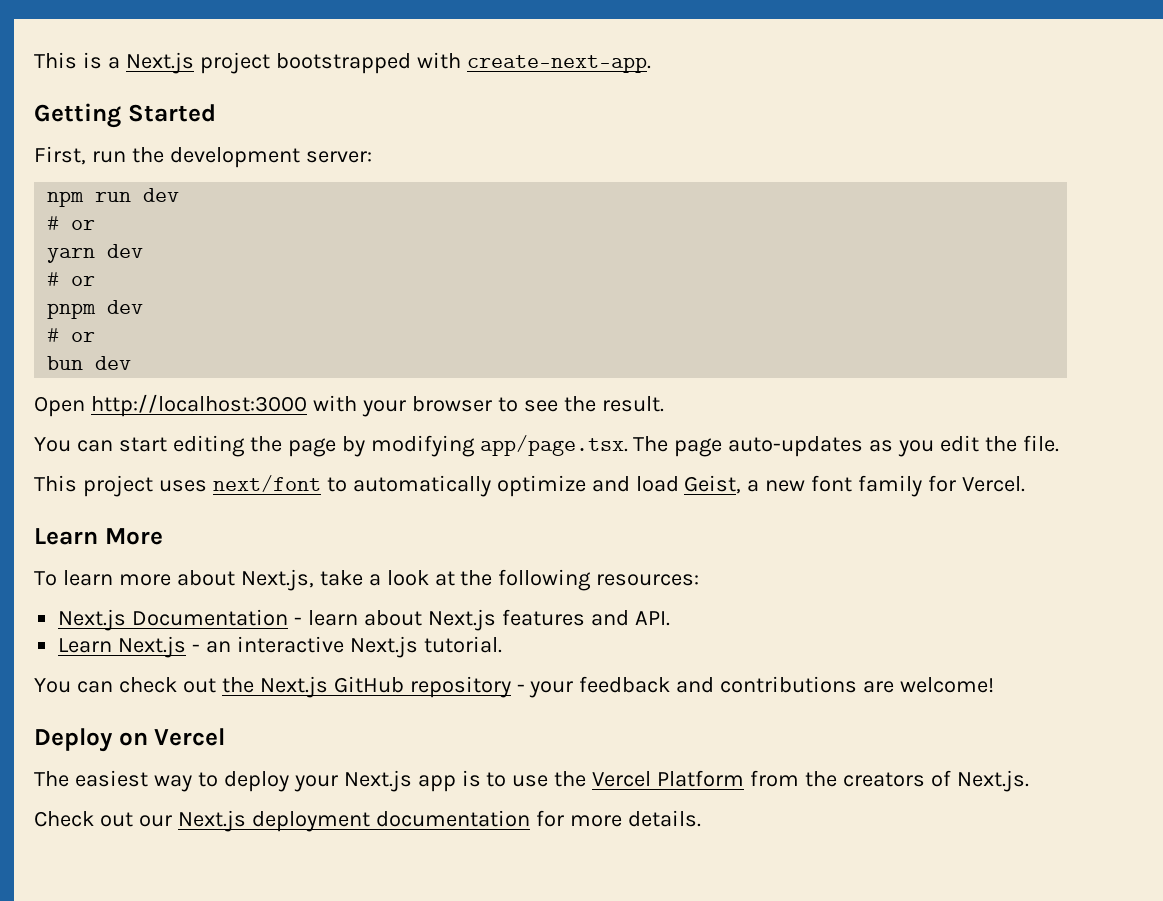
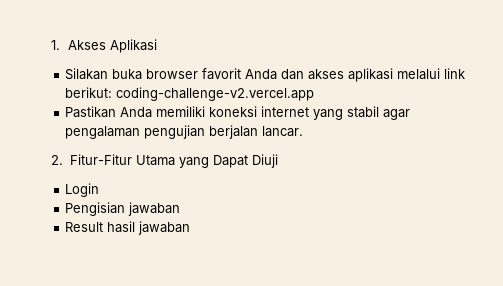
[34,52,651,74] [34,103,216,128] [34,146,372,168] [47,188,180,207] [47,216,96,230] [47,244,144,263] [47,272,96,286] [47,300,144,319] [47,328,96,342] [47,356,132,370] [34,394,664,417] [34,435,1060,457] [34,475,1026,497] [34,528,163,545] [34,569,700,591] [58,609,670,631] [58,636,502,658] [34,676,995,698] [34,728,226,752] [34,770,1029,792] [34,810,701,832] This is a Next.js project bootstrapped with create-next-app. // Getting Started // First, run the development server: // npm run dev // # or // yarn dev // # or // pnpm dev // # or // bun dev // Open http://localhost:3000 with your browser to see the result. // You can start editing the page by modifying app/page.tsx. The page auto-updates as you edit the file. // This project uses next/font to automatically optimize and load Geist, a new font family for Vercel. // Learn More // To learn more about Next.js, take a look at the following resources: // Next.js Documentation - learn about Next.js features and API. // Learn Next.js - an interactive Next.js tutorial. // You can check out the Next.js GitHub repository - your feedback and contributions are welcome! // Deploy on Vercel // The easiest way to deploy your Next.js app is to use the Vercel Platform from the creators of Next.js. // Check out our Next.js deployment documentation for more details. -> [51,39,158,53] [65,68,466,82] [65,87,315,101] [65,106,411,120] [65,125,304,139] [51,154,278,168] [65,183,100,197] [65,202,181,216] [65,221,191,235] 1. Akses Aplikasi // Silakan buka browser favorit Anda dan akses aplikasi melalui link berikut: coding-challenge-v2.vercel.app // Pastikan Anda memiliki koneksi internet yang stabil agar pengalaman pengujian berjalan lancar. // 2. Fitur-Fitur Utama yang Dapat Diuji // Login // Pengisian jawaban // Result hasil jawaban

